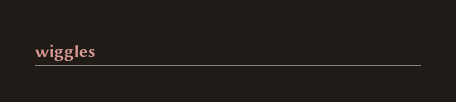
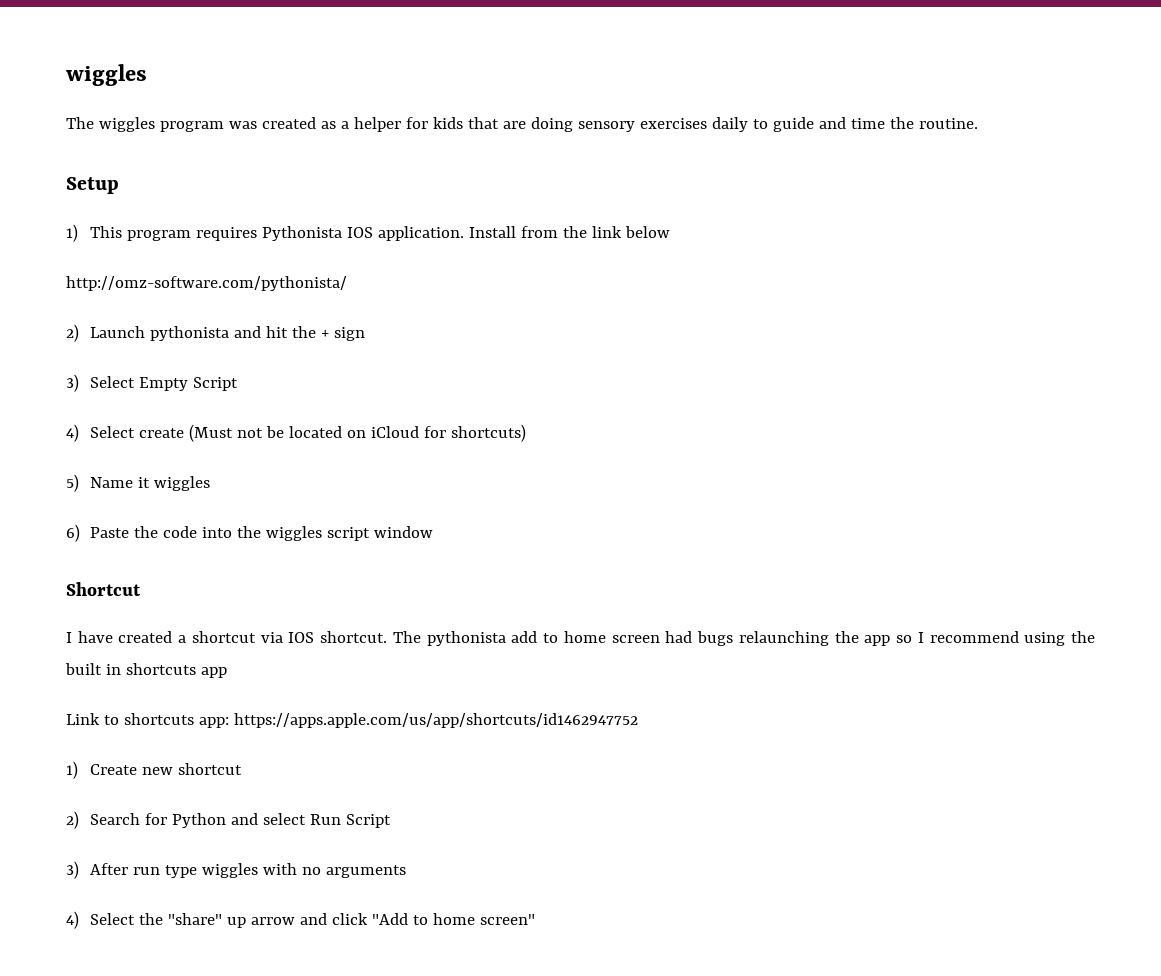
[35,44,95,61] wiggles -> [66,64,147,86] [66,117,978,132] [66,177,119,194] [66,224,670,242] [66,276,347,291] [66,324,365,342] [66,374,238,392] [66,424,526,442] [66,474,210,492] [66,524,433,542] [66,582,141,596] [66,631,1096,646] [65,663,227,678] [66,713,638,728] [66,761,242,779] [66,811,391,829] [66,861,406,879] [66,911,535,929] wiggles // The wiggles program was created as a helper for kids that are doing sensory exercises daily to guide and time the routine. // Setup // 1) This program requires Pythonista IOS application. Install from the link below // http://omz-software.com/pythonista/ // 2) Launch pythonista and hit the + sign // 3) Select Empty Script // 4) Select create (Must not be located on iCloud for shortcuts) // 5) Name it wiggles // 6) Paste the code into the wiggles script window // Shortcut // I have created a shortcut via IOS shortcut. The pythonista add to home screen had bugs relaunching the app so I recommend using the built in shortcuts app // Link to shortcuts app: https://apps.apple.com/us/app/shortcuts/id1462947752 // 1) Create new shortcut // 2) Search for Python and select Run Script // 3) After run type wiggles with no arguments // 4) Select the "share" up arrow and click "Add to home screen"

